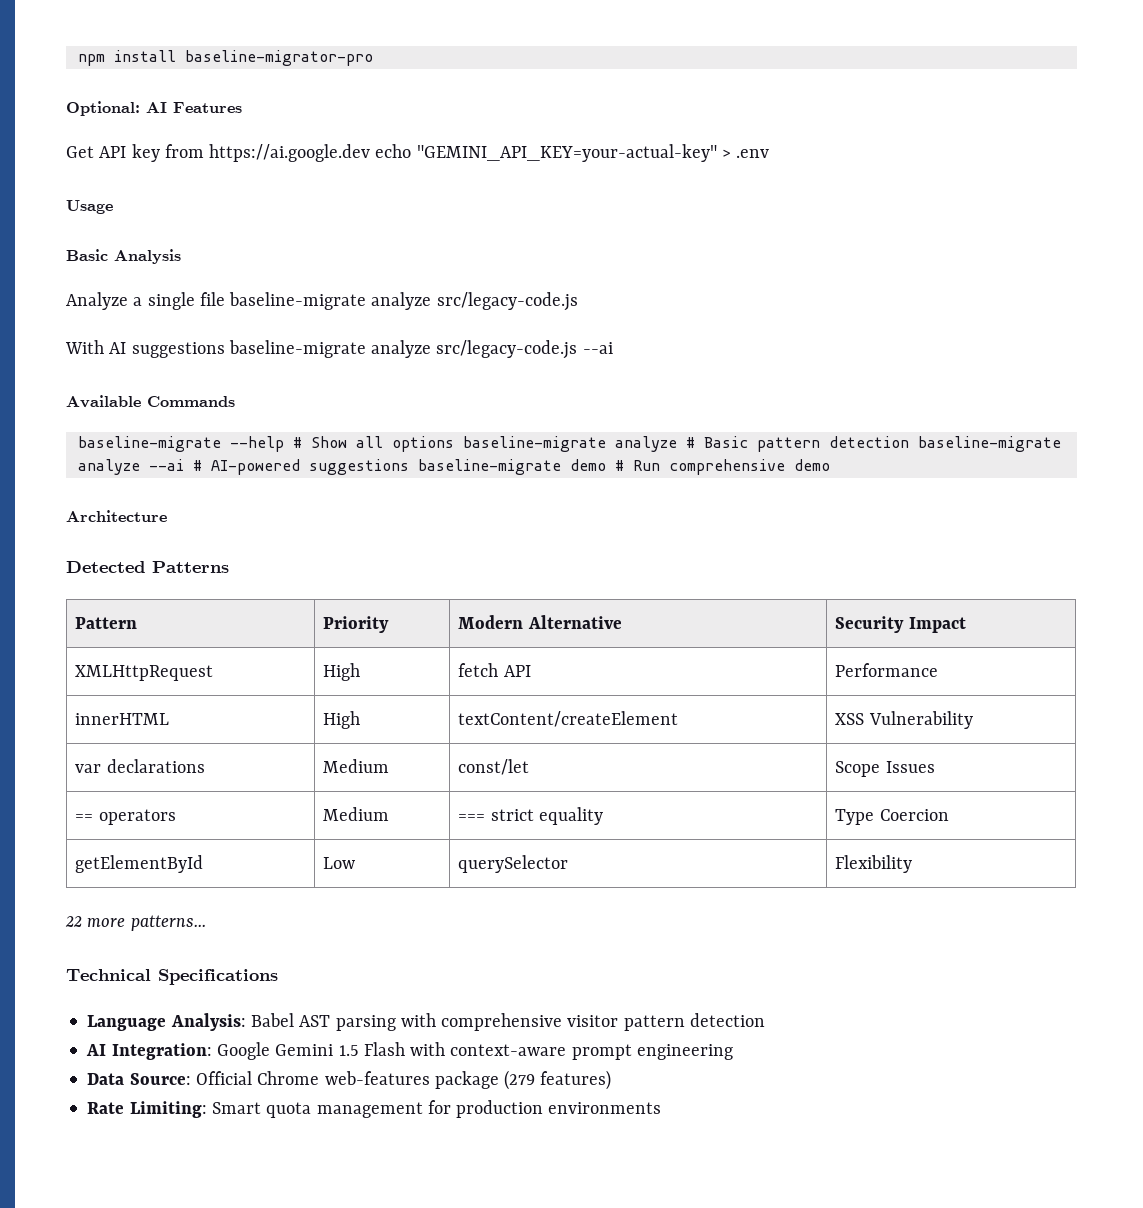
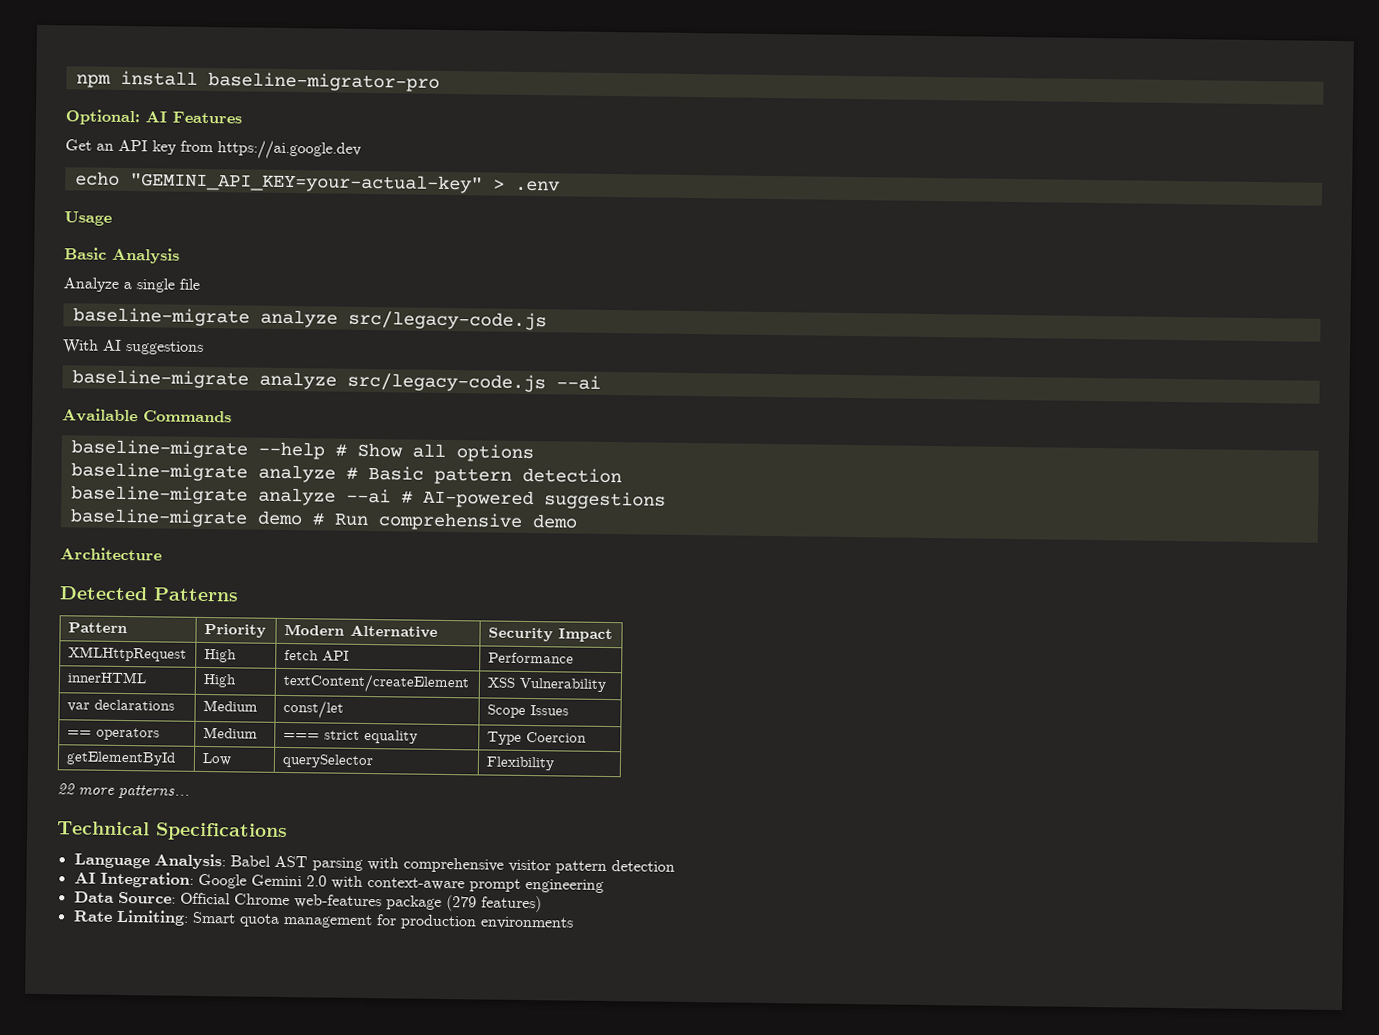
(94, 152) none -> [96,143,114,151] an
(371, 153) none -> (362, 150) //
(225, 299) none -> (200, 284) //
(225, 350) none -> (204, 348) //
(454, 444) none -> (534, 453) //
(909, 442) none -> (622, 475) //
(409, 467) none -> (666, 500) //
[338,1042,405,1056] 1.5 Flash -> [305,875,327,887] 2.0

